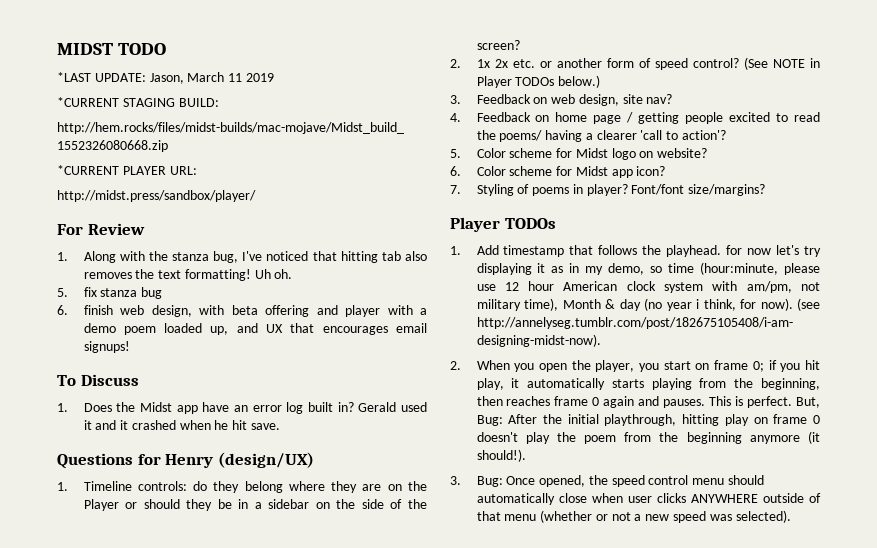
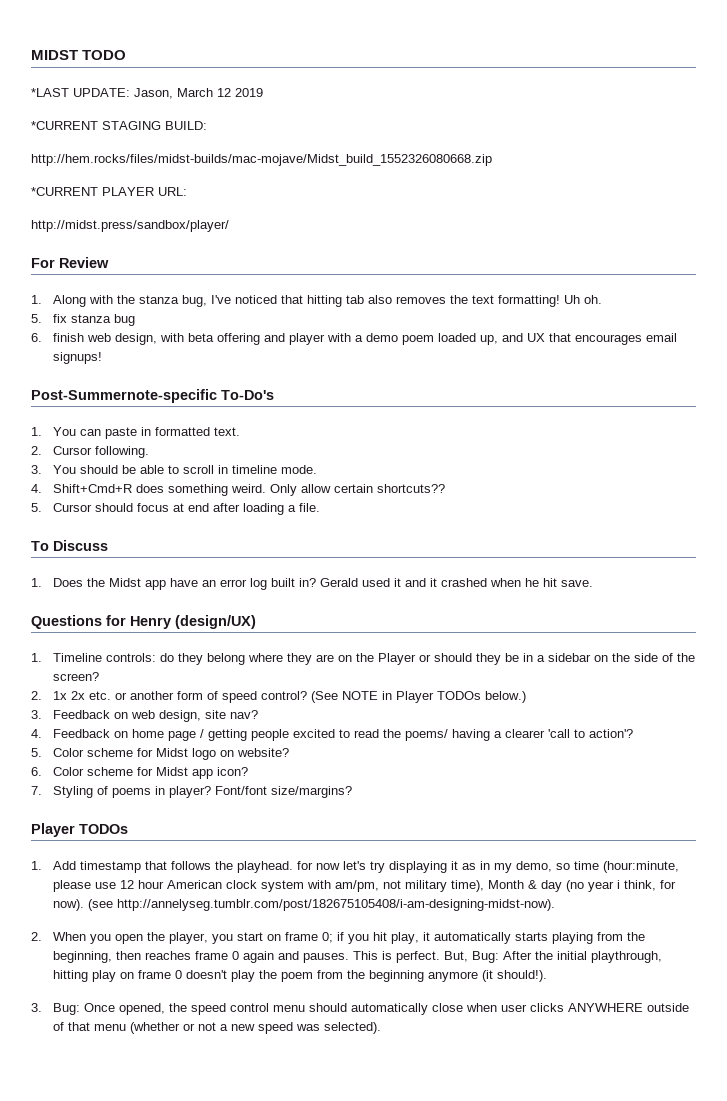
[228,73,243,82] 11 -> [217,88,231,97] 12
(130, 347) none -> [31,389,274,403] [31,427,240,439] [31,446,149,458] [31,465,317,474] [31,484,445,496] [31,503,320,515] // Post-Summernote-specific To-Do's // 1. You can paste in formatted text. // 2. Cursor following. // 3. You should be able to scroll in timeline mode. // 4. Shift+Cmd+R does something weird. Only allow certain shortcuts?? // 5. Cursor should focus at end after loading a file.

